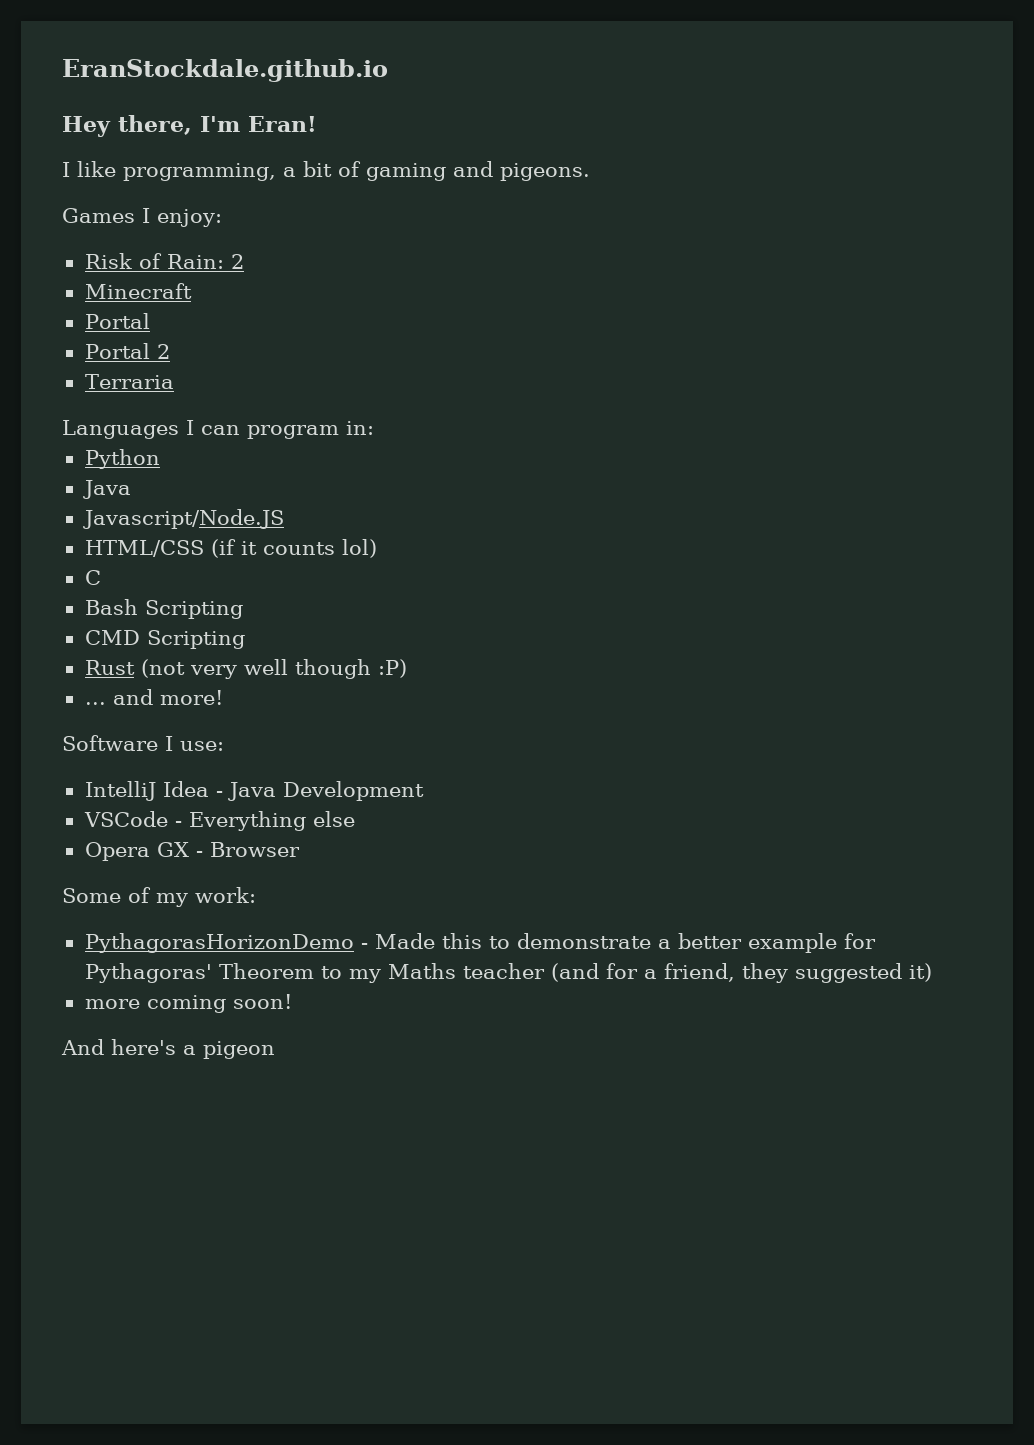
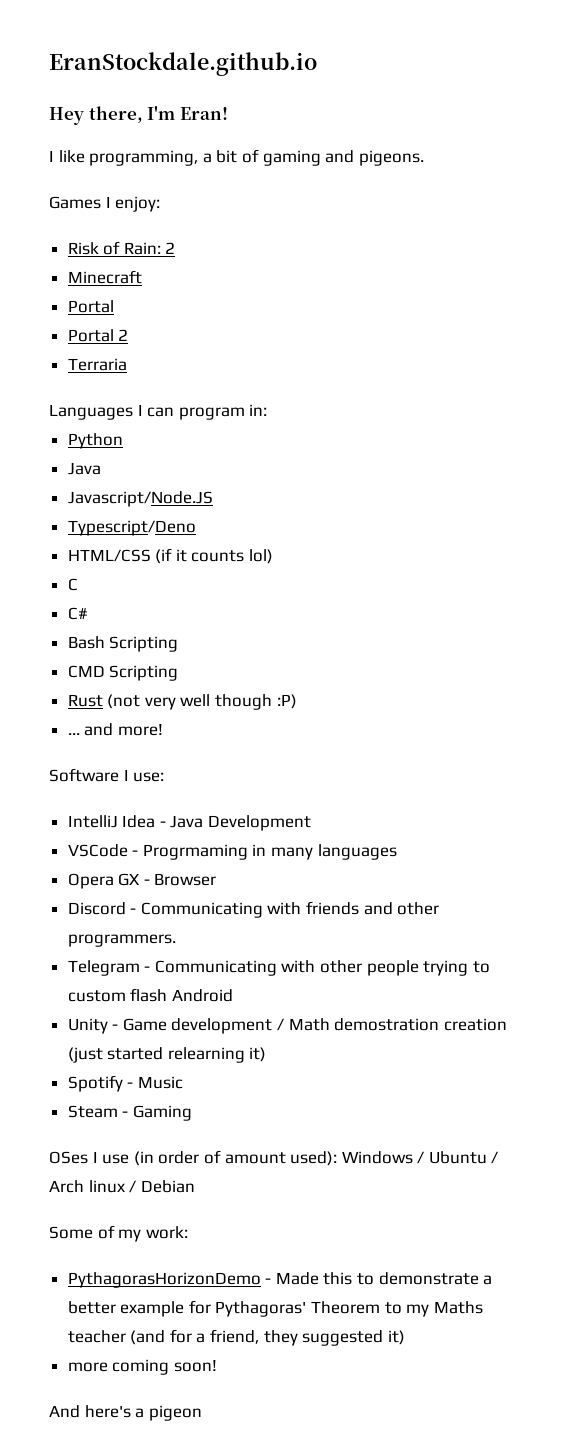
(284, 519) none -> [67,520,196,536] // Typescript/Deno
(101, 577) none -> [67,607,88,620] // C#
[188,811,355,831] Everything else -> [142,844,397,860] Progrmaming in many languages
(300, 849) none -> [67,901,440,918] [67,934,176,947] [67,960,490,976] [67,988,233,1002] [67,1018,507,1034] [67,1047,267,1063] [67,1075,183,1092] [67,1105,192,1121] [49,1150,499,1166] [49,1180,195,1193] // Discord - Communicating with friends and other programmers. // Telegram - Communicating with other people trying to custom flash Android // Unity - Game development / Math demostration creation (just started relearning it) // Spotify - Music // Steam - Gaming // OSes I use (in order of amount used): Windows / Ubuntu / Arch linux / Debian

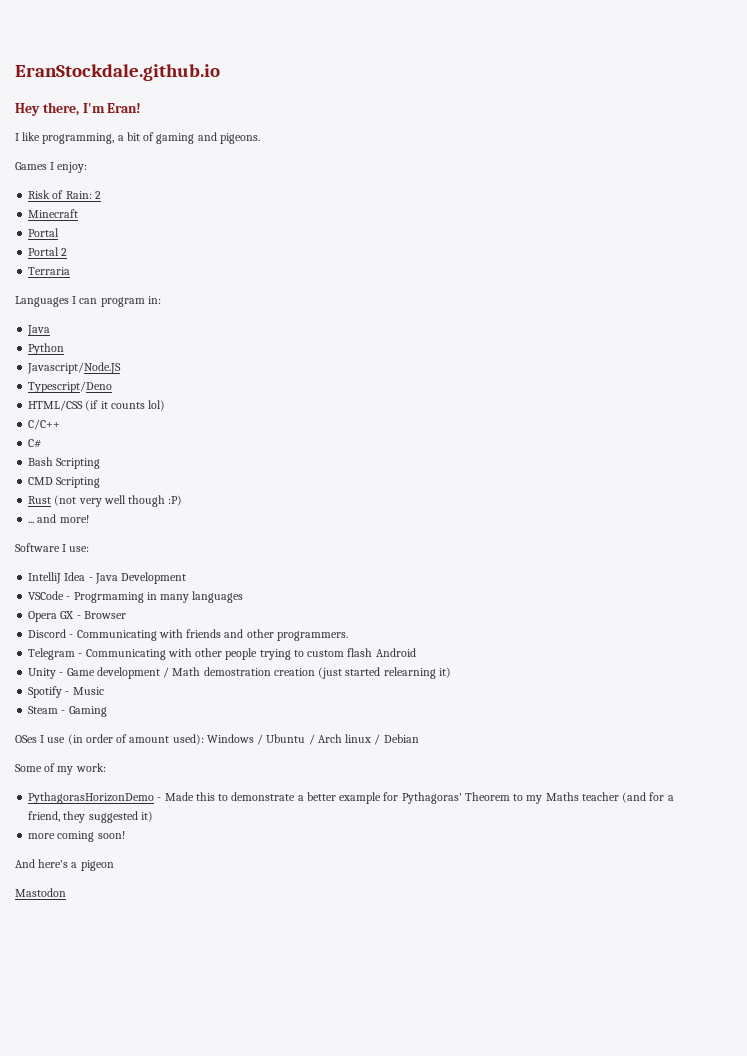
(268, 410) none -> [27,325,51,336] // Java
[67,462,101,475] // Java -> (65, 349) none
[67,578,78,591] C -> [28,419,61,430] C/C++
(202, 1413) none -> [15,888,66,897] // Mastodon

